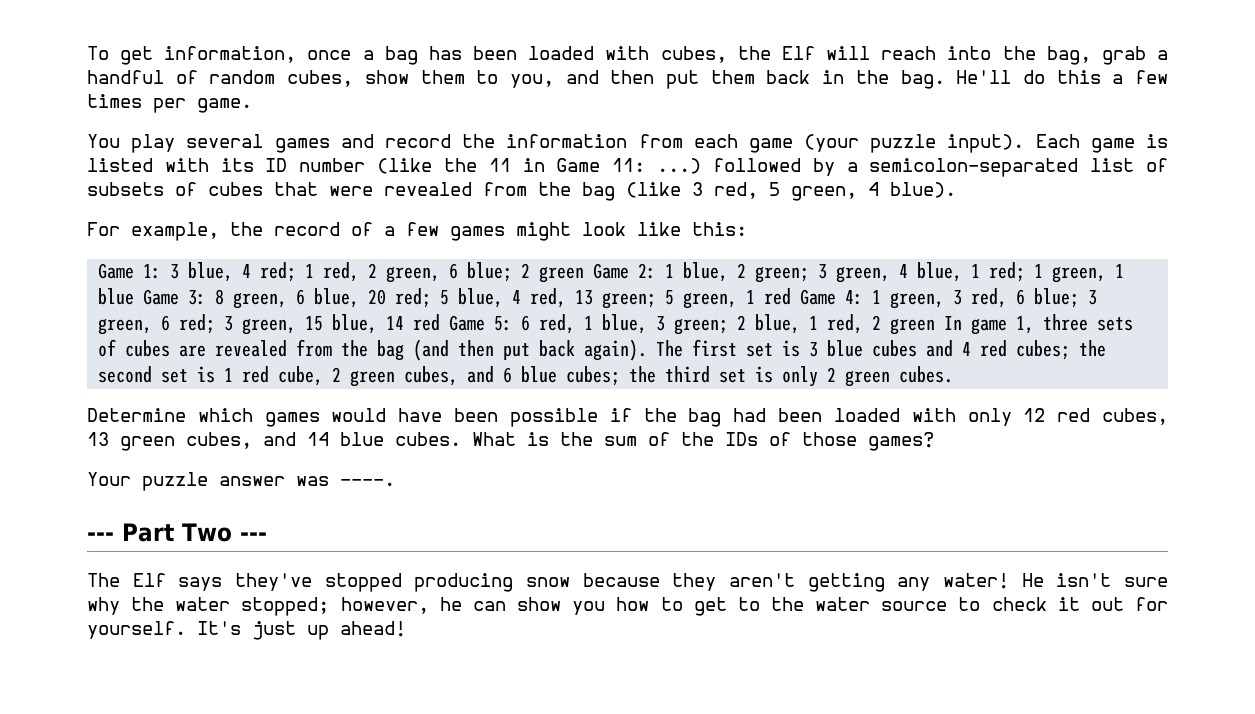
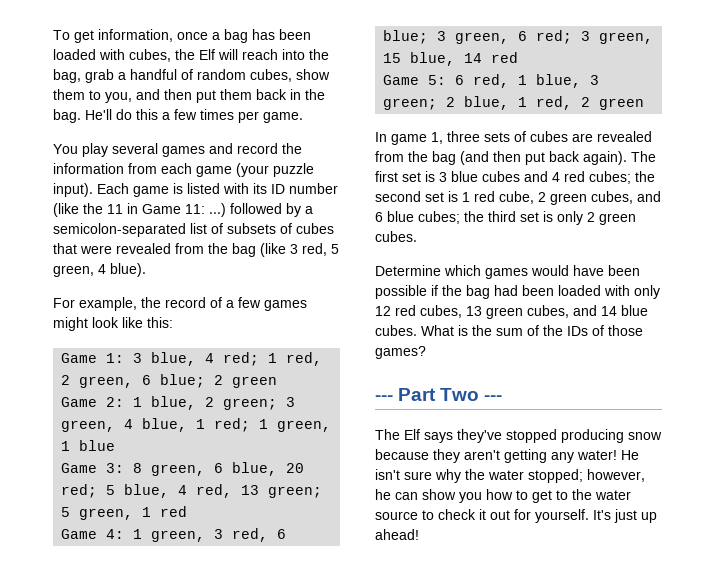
(585, 274) none -> (278, 382) //
(135, 296) none -> (116, 445) //
(792, 296) none -> (188, 511) //
(441, 322) none -> (519, 57) //
(936, 326) none -> (645, 104) //
[87,472,395,491] // Your puzzle answer was ----. -> (426, 352) none

